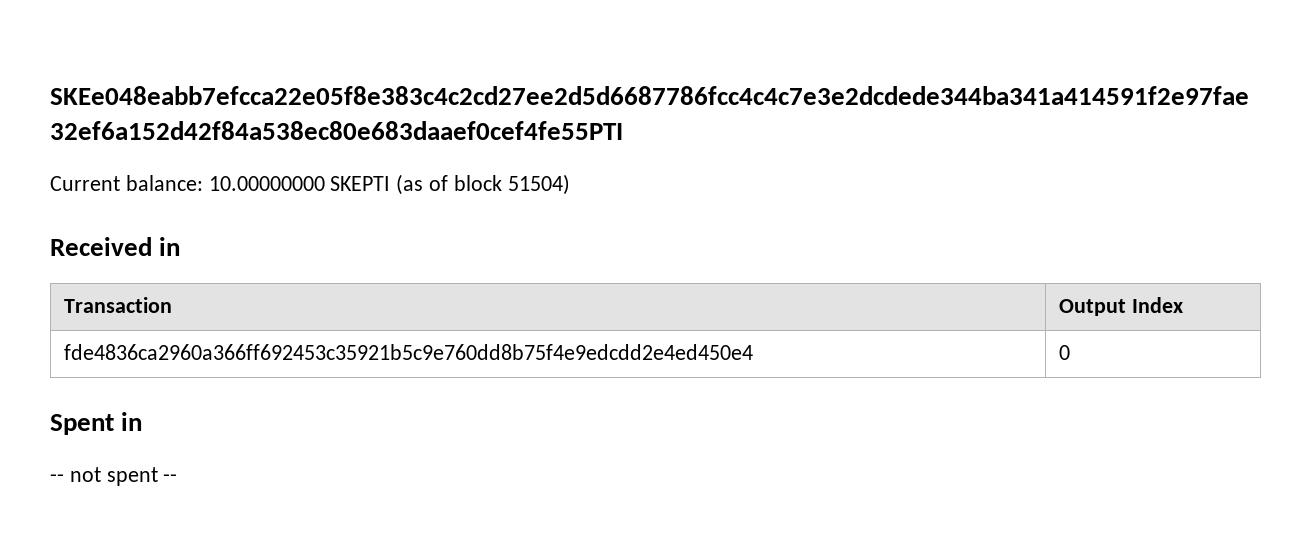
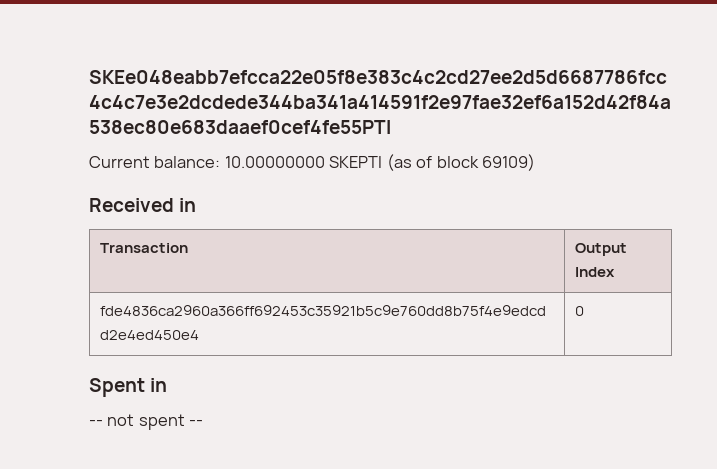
[507,174,570,195] 51504) -> [482,154,536,171] 69109)

